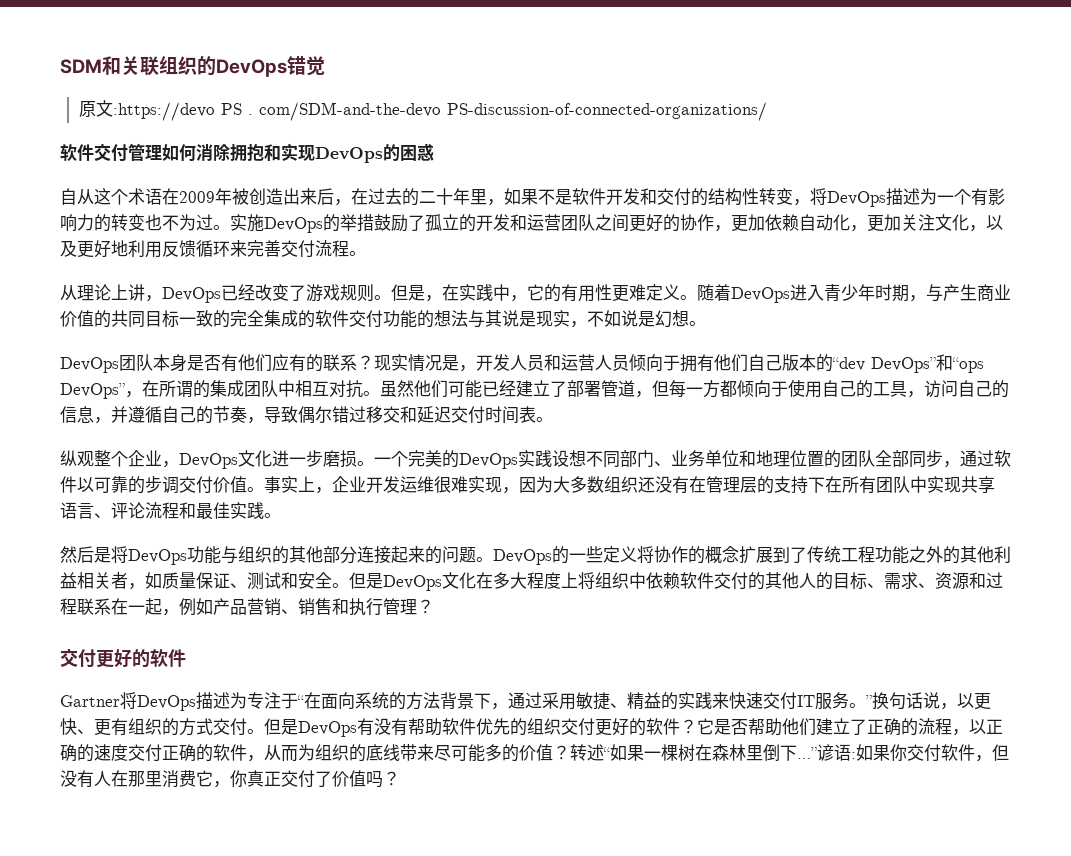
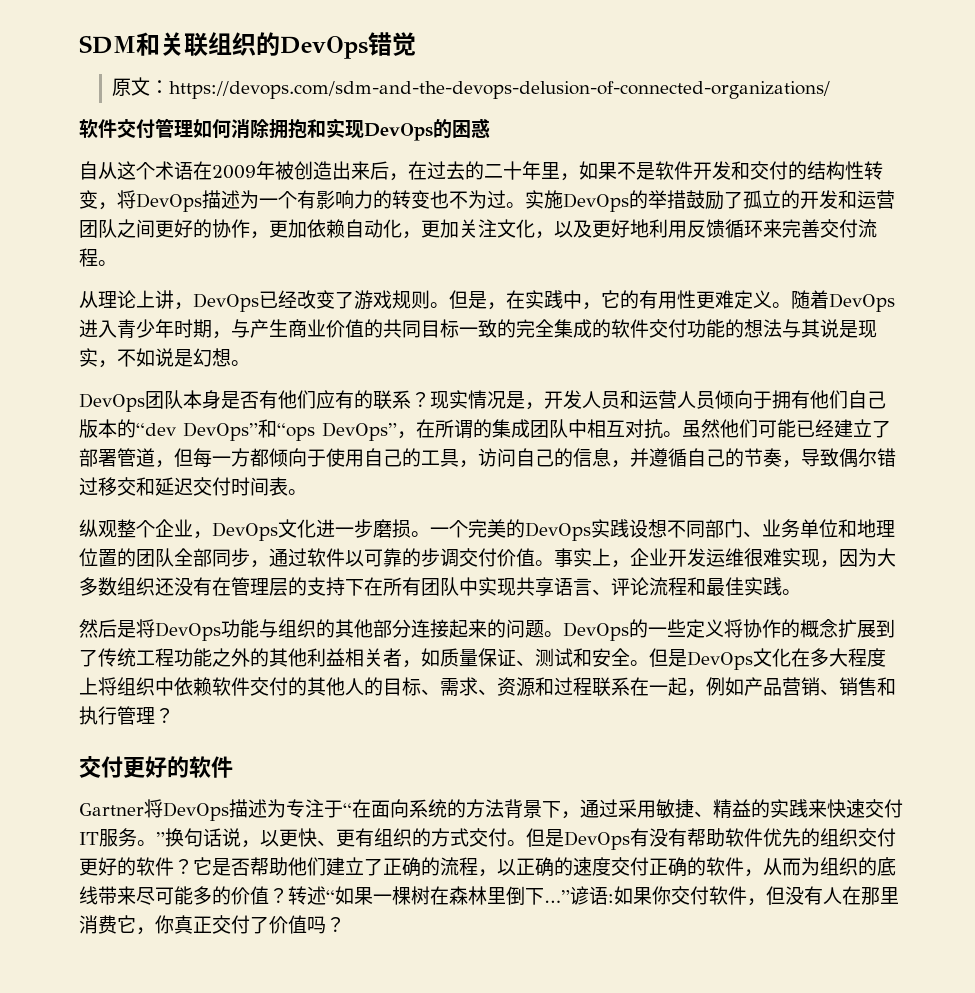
[112,102,767,121] :https://devo PS . com/SDM-and-the-devo PS-discussion-of-connected-organizations/ -> [150,80,831,99] ：https://devops.com/sdm-and-the-devops-delusion-of-connected-organizations/

